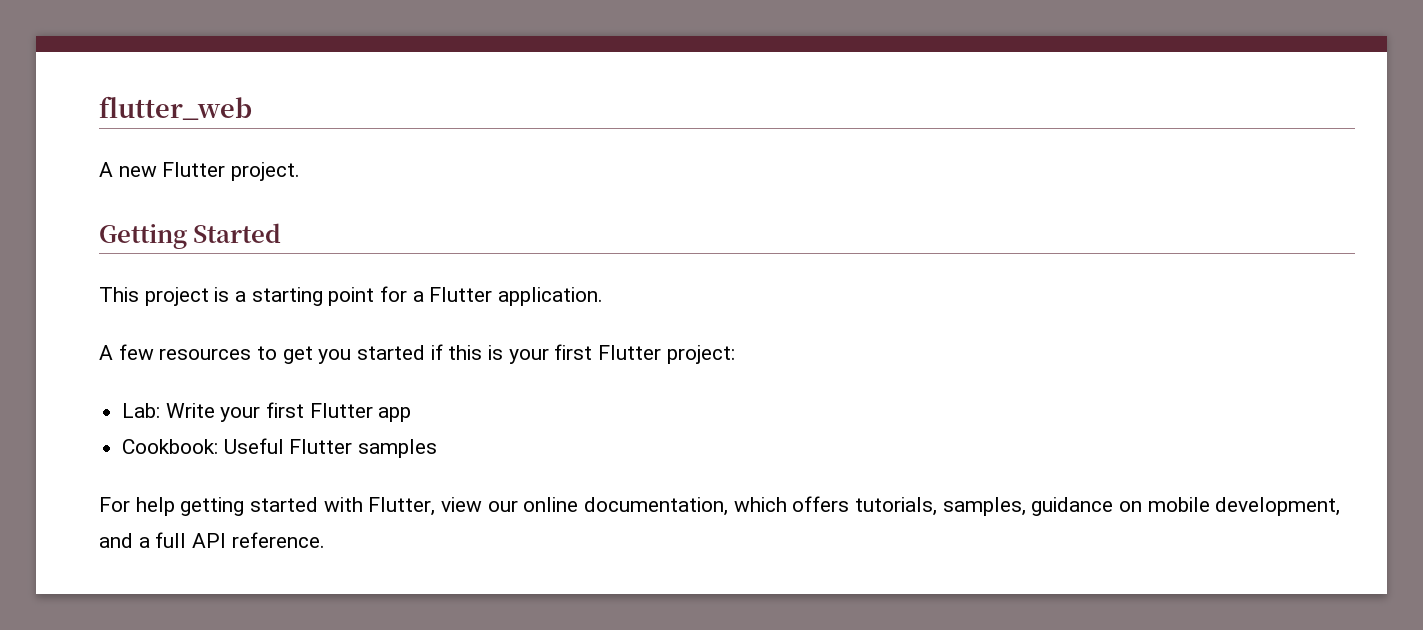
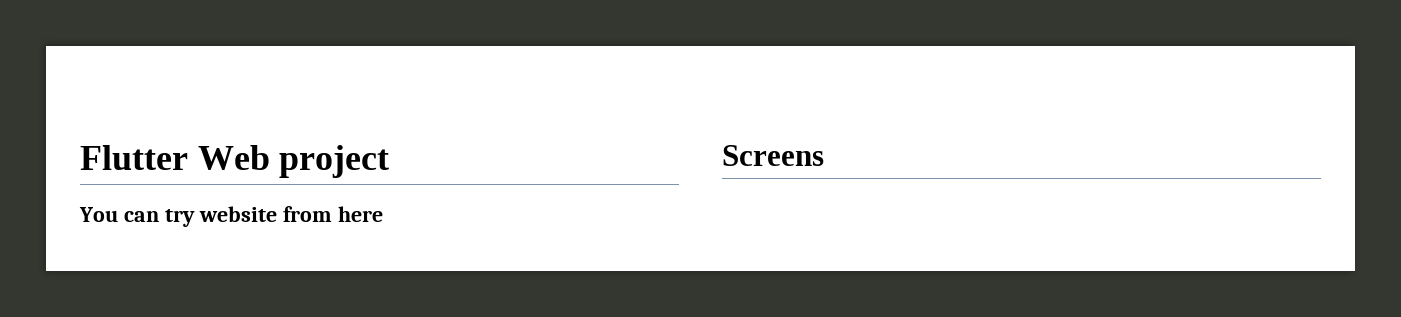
[99,96,252,120] [99,162,301,181] [99,223,282,249] [99,286,604,306] [99,344,735,364] [122,402,412,422] [122,438,438,458] [99,496,1341,516] [99,532,325,548] flutter_web // A new Flutter project. // Getting Started // This project is a starting point for a Flutter application. // A few resources to get you started if this is your first Flutter project: // Lab: Write your first Flutter app // Cookbook: Useful Flutter samples // For help getting started with Flutter, view our online documentation, which offers tutorials, samples, guidance on mobile development, and a full API reference. -> [80,145,390,178] [79,206,383,227] [722,145,824,166] Flutter Web project // You can try website from here // Screens

